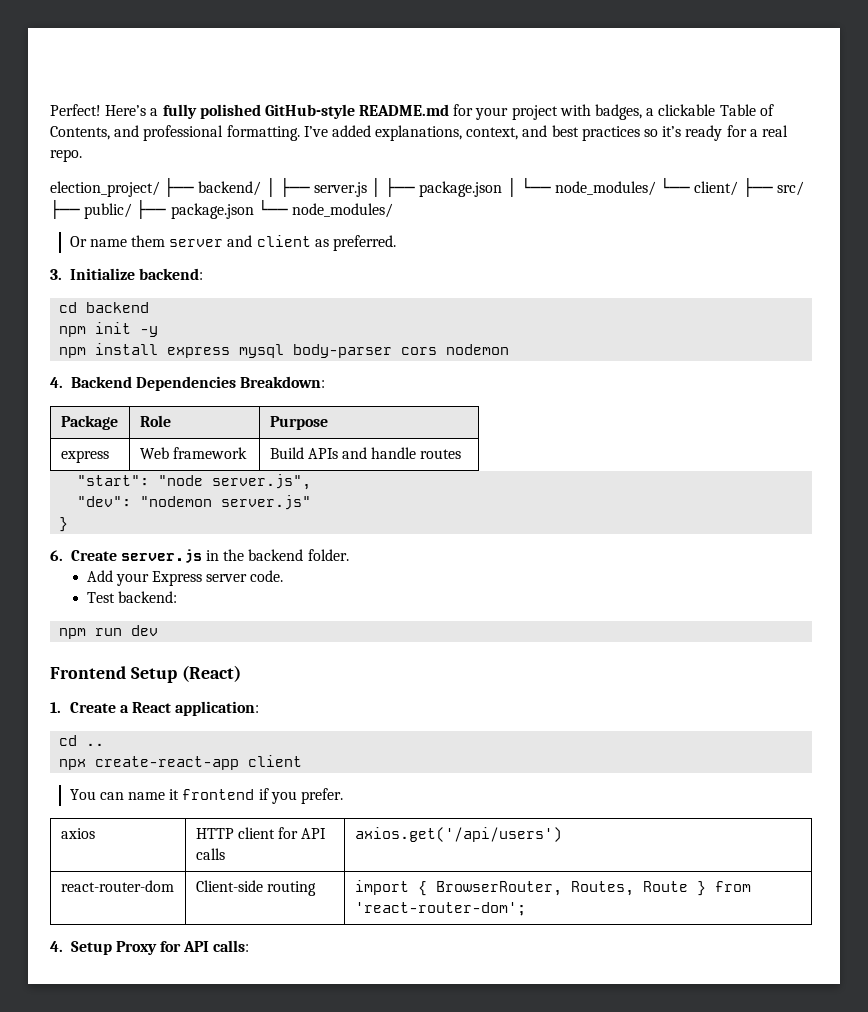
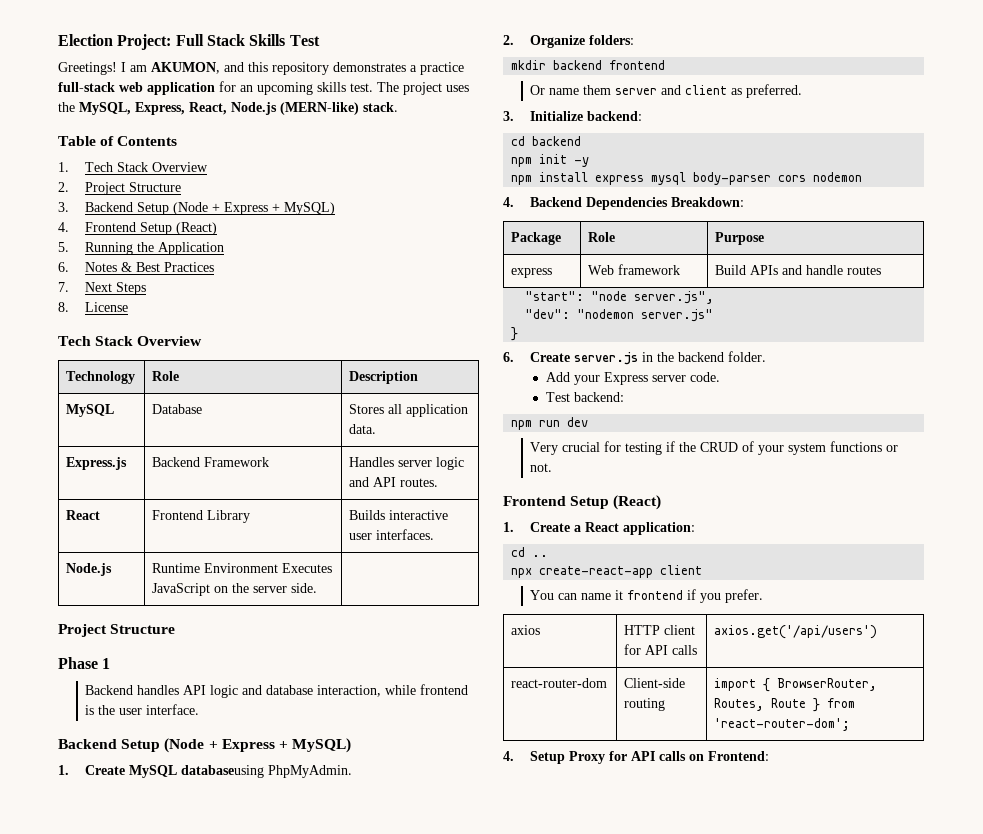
[50,104,774,120] [50,125,788,141] [50,149,82,162] [50,177,804,197] [50,199,393,219] Perfect! Here’s a fully polished GitHub-style README.md for your project with badges, a clickable Table of Contents, and professional formatting. I’ve added explanations, context, and best practices so it’s ready for a real repo. // election_project/ ├── backend/ │ ├── server.js │ ├── package.json │ └── node_modules/ └── client/ ├── src/ ├── public/ ├── package.json └── node_modules/ -> [58,34,320,50] [58,62,464,75] [58,81,469,95] [58,102,398,115] [58,136,178,146] [58,162,209,172] [58,182,182,195] [58,202,336,215] [58,222,218,235] [58,242,225,255] [58,262,215,272] [58,282,147,295] [58,302,129,312] [58,336,203,346] [66,371,136,384] [152,371,180,381] [349,371,419,384] [66,404,115,417] [152,404,203,414] [349,404,469,417] [349,424,377,434] [66,457,128,470] [152,457,270,467] [349,457,465,470] [349,477,439,487] [66,510,101,520] [152,510,251,523] [349,510,449,520] [349,529,435,540] [66,563,113,576] [152,563,333,573] [152,583,318,596] [58,624,176,637] [58,657,111,669] [85,684,469,698] [85,704,200,715] [58,738,352,753] [58,765,353,778] [503,35,635,48] [511,60,666,70] Election Project: Full Stack Skills Test // Greetings! I am AKUMON, and this repository demonstrates a practice full-stack web application for an upcoming skills test. The project uses the MySQL, Express, React, Node.js (MERN-like) stack. // Table of Contents // 1. Tech Stack Overview // 2. Project Structure // 3. Backend Setup (Node + Express + MySQL) // 4. Frontend Setup (React) // 5. Running the Application // 6. Notes & Best Practices // 7. Next Steps // 8. License // Tech Stack Overview // Technology | Role | Description // MySQL | Database | Stores all application data. // Express.js | Backend Framework | Handles server logic and API routes. // React | Frontend Library | Builds interactive user interfaces. // Node.js | Runtime Environment Executes JavaScript on the server side. | // Project Structure // Phase 1 // Backend handles API logic and database interaction, while frontend is the user interface. // Backend Setup (Node + Express + MySQL) // 1. Create MySQL databaseusing PhpMyAdmin. // 2. Organize folders: // mkdir backend frontend
(159, 630) none -> [530,441,899,455] [530,463,553,472] // Very crucial for testing if the CRUD of your system functions or not.
[213,940,250,952] calls: -> [659,751,770,761] calls on Frontend:

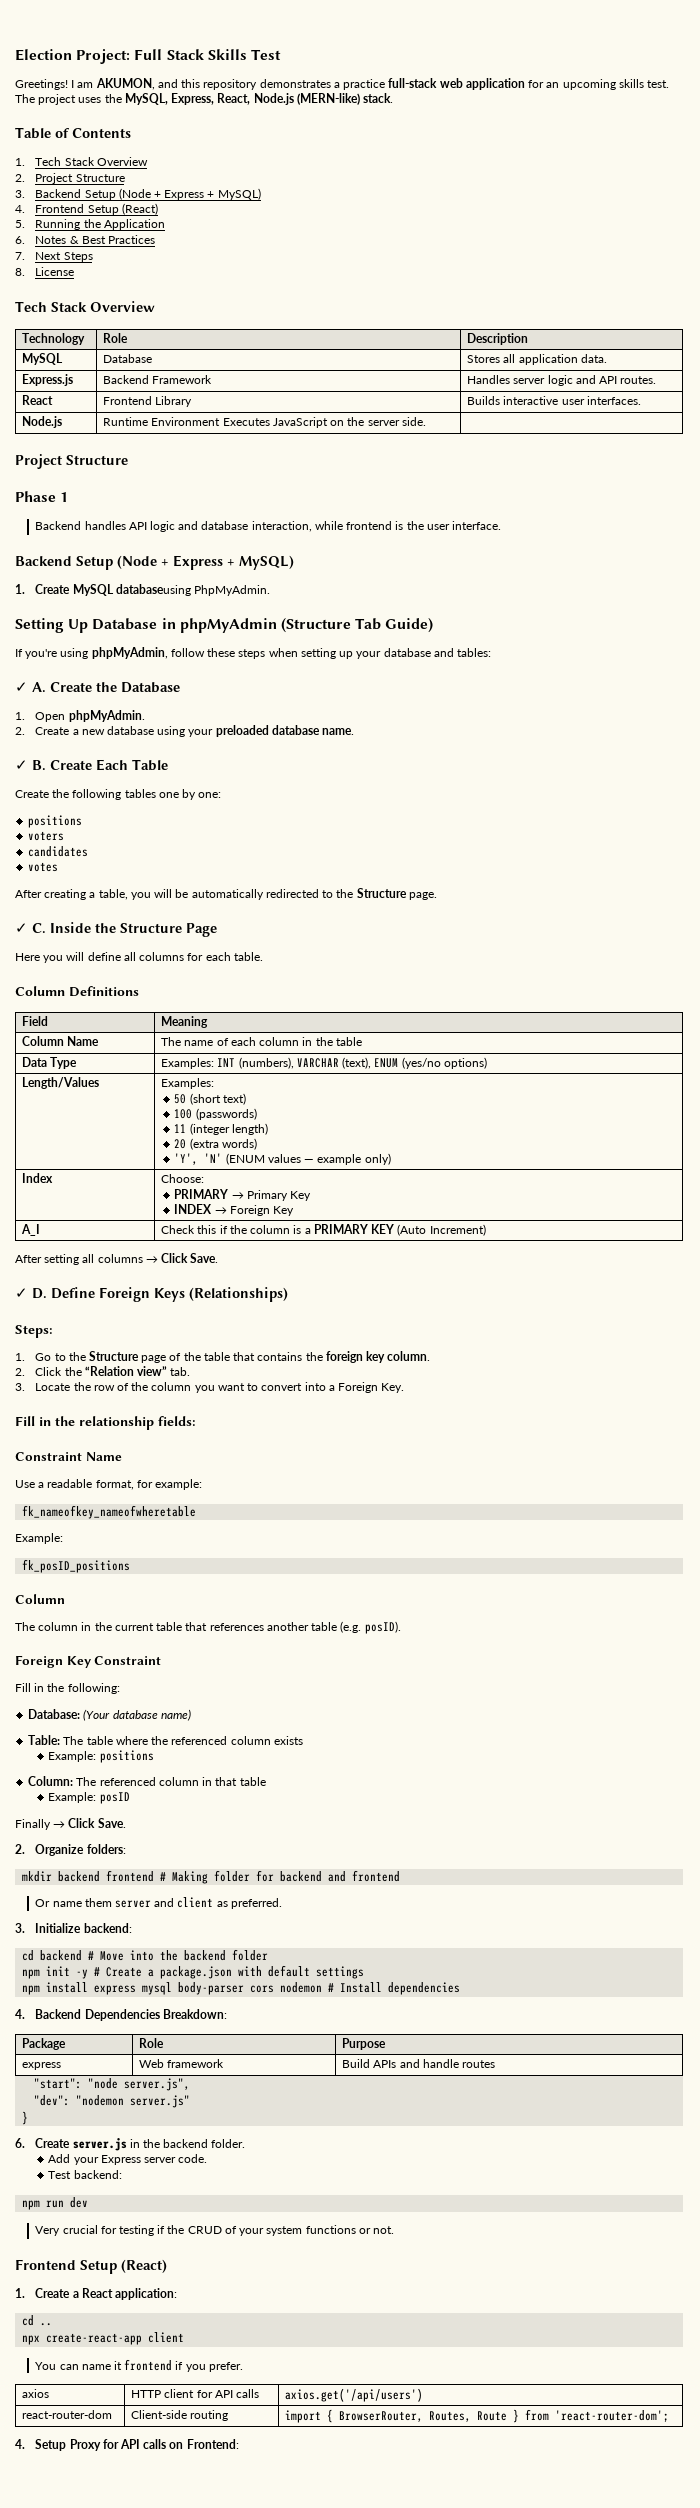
(353, 771) none -> [15,618,434,633] [15,647,492,659] [15,682,180,693] [15,710,145,722] [15,725,355,737] [15,759,168,771] [15,789,222,800] [28,815,83,828] [28,831,65,841] [28,846,89,857] [28,862,59,872] [15,888,437,900] [15,922,217,937] [15,952,263,963] [15,986,139,997] [22,1016,49,1026] [161,1016,209,1028] [22,1036,100,1046] [161,1037,362,1046] [22,1057,78,1069] [161,1057,487,1069] [22,1077,100,1089] [161,1078,215,1089] [174,1093,246,1105] [174,1108,257,1120] [174,1123,268,1135] [174,1138,257,1150] [174,1153,391,1165] [22,1173,54,1183] [161,1174,205,1183] [174,1189,312,1201] [174,1204,295,1216] [21,1224,41,1236] [161,1224,486,1236] [15,1253,219,1265] [15,1287,288,1302] [15,1325,53,1338] [15,1351,431,1363] [15,1366,191,1376] [15,1382,405,1393] [15,1416,196,1430] [15,1452,122,1461] [15,1479,203,1490] [22,1505,197,1519] [15,1533,63,1544] [22,1559,131,1573] [15,1594,65,1604] [15,1621,401,1634] [15,1655,162,1668] [15,1683,120,1694] [28,1709,191,1721] [28,1735,303,1745] [48,1750,154,1763] [28,1776,266,1786] [48,1792,130,1804] [15,1818,126,1830] // Setting Up Database in phpMyAdmin (Structure Tab Guide) // If you're using phpMyAdmin, follow these steps when setting up your database and tables: // ✓ A. Create the Database // 1. Open phpMyAdmin. // 2. Create a new database using your preloaded database name. // ✓ B. Create Each Table // Create the following tables one by one: // positions // voters // candidates // votes // After creating a table, you will be automatically redirected to the Structure page. // ✓ C. Inside the Structure Page // Here you will define all columns for each table. // Column Definitions // Field | Meaning // Column Name | The name of each column in the table // Data Type | Examples: INT (numbers), VARCHAR (text), ENUM (yes/no options) // Length/Values | Examples: // 50 (short text) // 100 (passwords) // 11 (integer length) // 20 (extra words) // 'Y', 'N' (ENUM values — example only) // Index | Choose: // PRIMARY → Primary Key // INDEX → Foreign Key // A_I | Check this if the column is a PRIMARY KEY (Auto Increment) // After setting all columns → Click Save. // ✓ D. Define Foreign Keys (Relationships) // Steps: // 1. Go to the Structure page of the table that contains the foreign key column. // 2. Click the “Relation view” tab. // 3. Locate the row of the column you want to convert into a Foreign Key. // Fill in the relationship fields: // Constraint Name // Use a readable format, for example: // fk_nameofkey_nameofwheretable // Example: // fk_posID_positions // Column // The column in the current table that references another table (e.g. posID). // Foreign Key Constraint // Fill in the following: // Database: (Your database name) // Table: The table where the referenced column exists // Example: positions // Column: The referenced column in that table // Example: posID // Finally → Click Save.
(666, 65) none -> [160,1870,401,1884] # Making folder for backend and frontend
[511,154,590,167] // npm init -y -> [88,1949,269,1961] [22,1965,365,1979] # Move into the backend folder // npm init -y # Create a package.json with default settings
(863, 177) none -> [328,1982,461,1995] # Install dependencies

